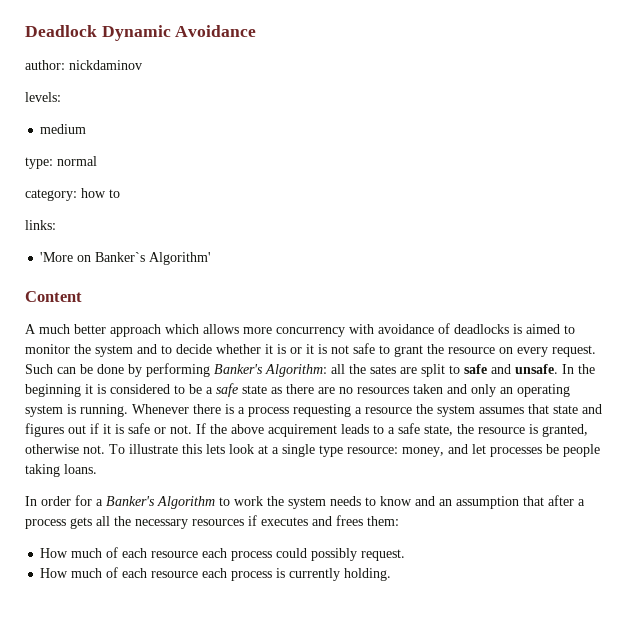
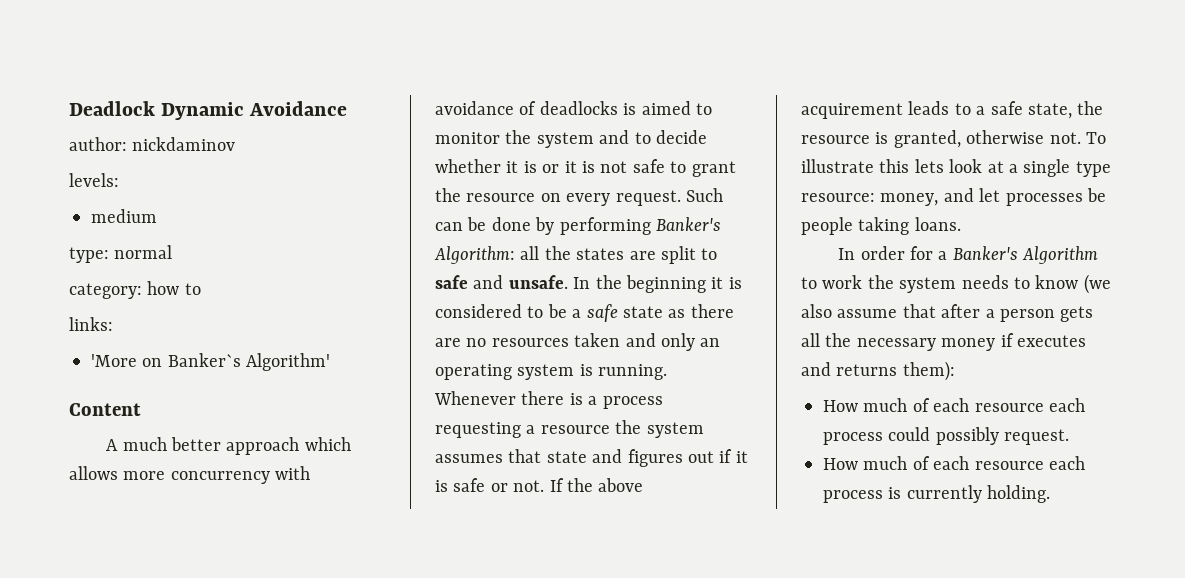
[370,365,396,374] sates -> [576,248,625,260] states
[415,496,519,509] and an assumption -> [1083,274,1111,294] [801,304,898,318] (we also assume
[25,519,66,529] process -> [1000,309,1055,322] person
[192,519,244,526] resources -> [941,338,996,351] money
[336,515,399,526] frees them: -> [836,361,955,381] returns them):

